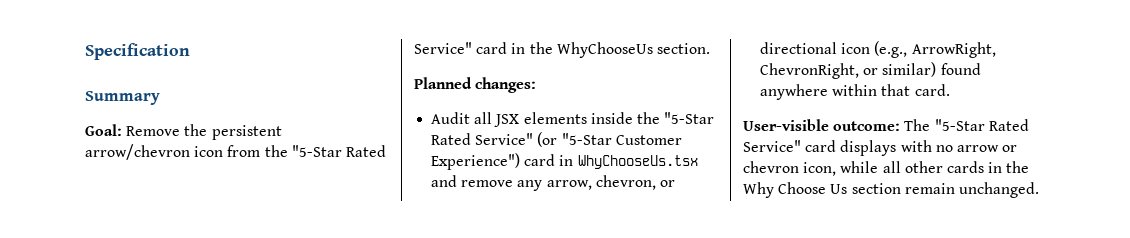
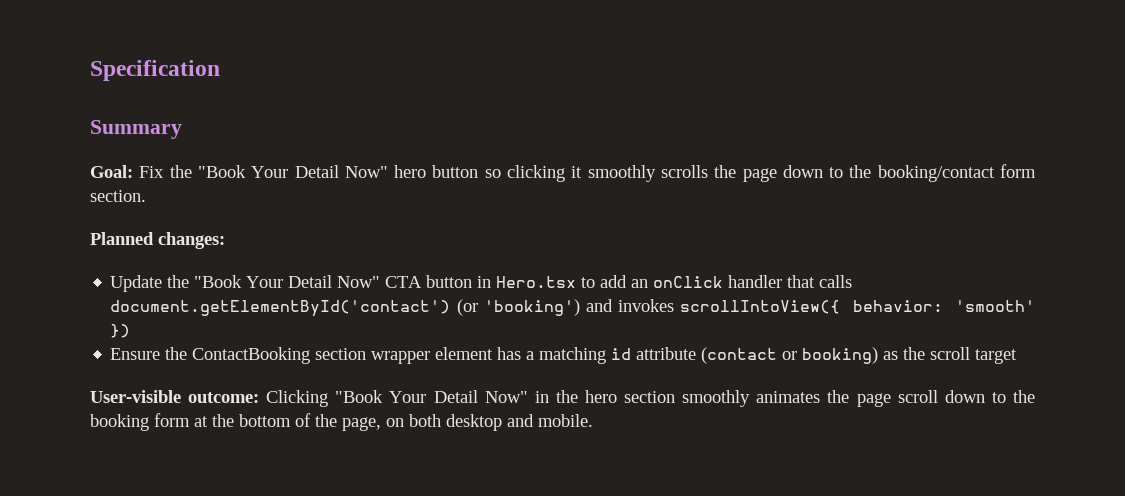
[126,124,282,140] [85,144,386,160] [414,42,710,58] [414,77,537,93] [431,112,715,127] [431,132,682,147] [431,153,698,170] [431,175,675,191] [760,41,996,58] [760,62,981,79] [760,84,950,100] [743,119,1029,131] [743,140,1018,156] [743,161,1030,176] [743,182,1039,198] Remove the persistent arrow/chevron icon from the "5-Star Rated Service" card in the WhyChooseUs section. // Planned changes: // Audit all JSX elements inside the "5-Star Rated Service" (or "5-Star Customer Experience") card in WhyChooseUs.tsx and remove any arrow, chevron, or directional icon (e.g., ArrowRight, ChevronRight, or similar) found anywhere within that card. // User-visible outcome: The "5-Star Rated Service" card displays with no arrow or chevron icon, while all other cards in the Why Choose Us section remain unchanged. -> [139,164,1036,182] [90,190,146,202] [90,232,225,249] [110,275,853,292] [110,299,1035,317] [110,324,131,338] [110,347,1018,364] [90,390,1035,407] [90,413,593,431] Fix the "Book Your Detail Now" hero button so clicking it smoothly scrolls the page down to the booking/contact form section. // Planned changes: // Update the "Book Your Detail Now" CTA button in Hero.tsx to add an onClick handler that calls document.getElementById('contact') (or 'booking') and invokes scrollIntoView({ behavior: 'smooth' }) // Ensure the ContactBooking section wrapper element has a matching id attribute (contact or booking) as the scroll target // User-visible outcome: Clicking "Book Your Detail Now" in the hero section smoothly animates the page scroll down to the booking form at the bottom of the page, on both desktop and mobile.

